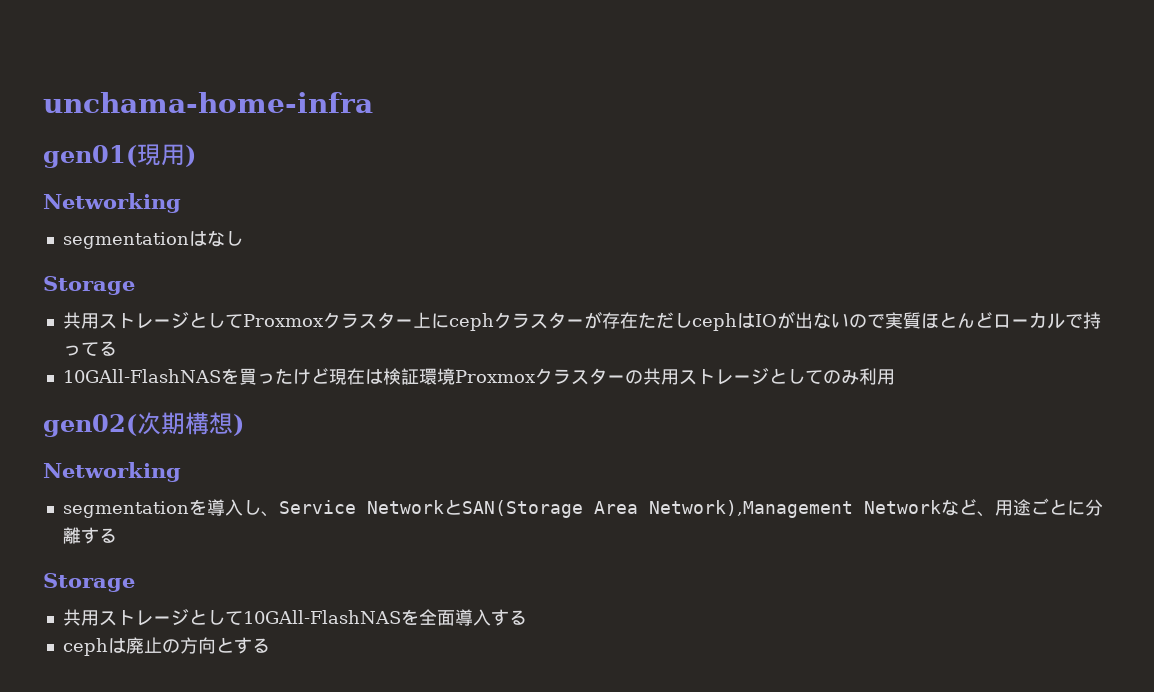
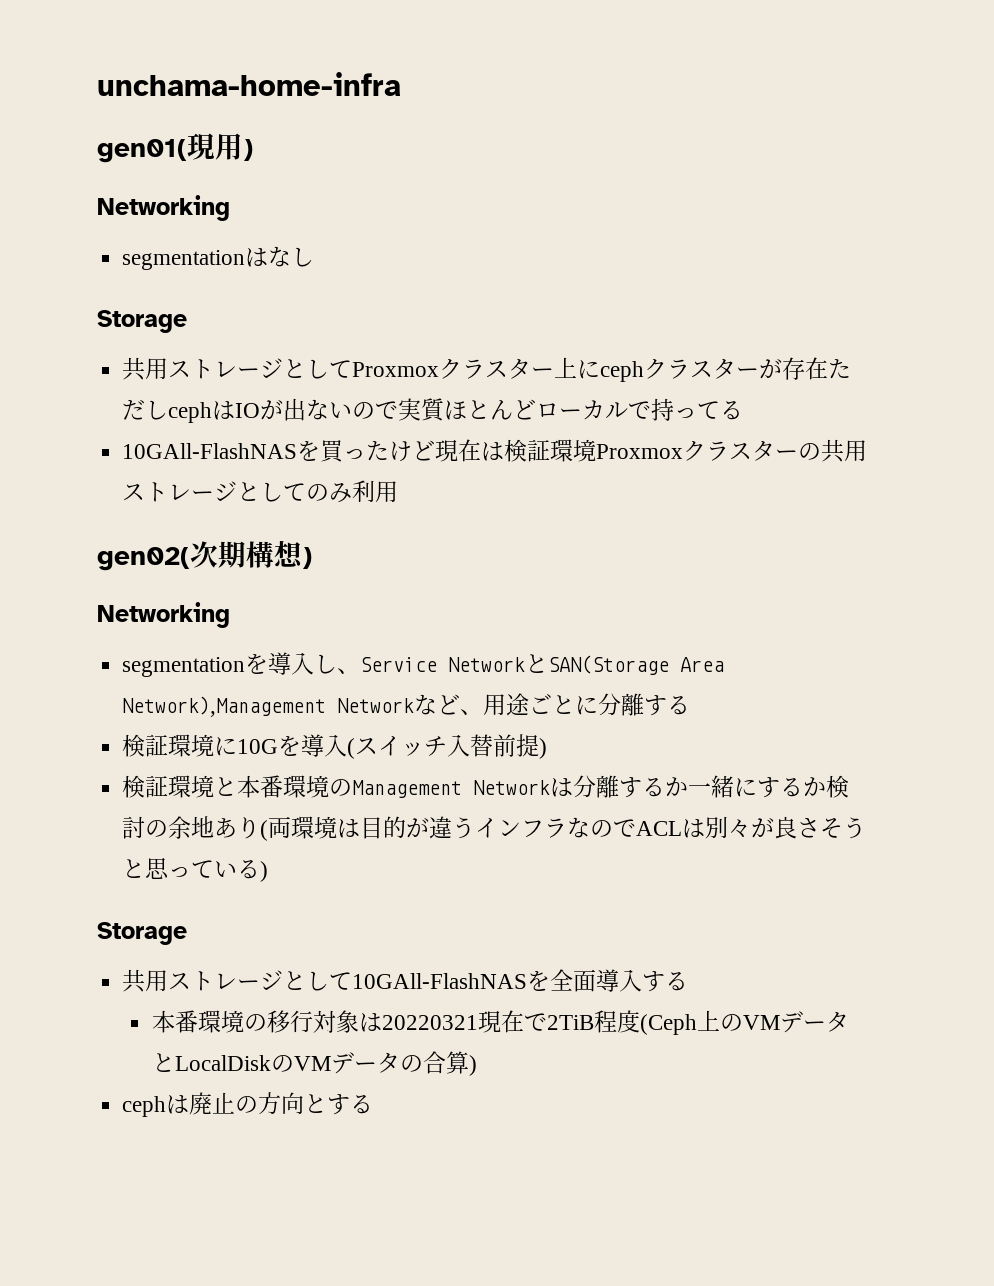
(117, 535) none -> [122,734,548,759] [122,775,850,798] [122,816,867,841] [122,858,269,882] // 検証環境に10Gを導入(スイッチ入替前提) // 検証環境と本番環境のManagement Networkは分離するか一緒にするか検討の余地あり(両環境は目的が違うインフラなのでACLは別々が良さそうと思っている)
(527, 617) none -> [152,1010,850,1035] [152,1051,478,1076] // 本番環境の移行対象は20220321現在で2TiB程度(Ceph上のVMデータとLocalDiskのVMデータの合算)

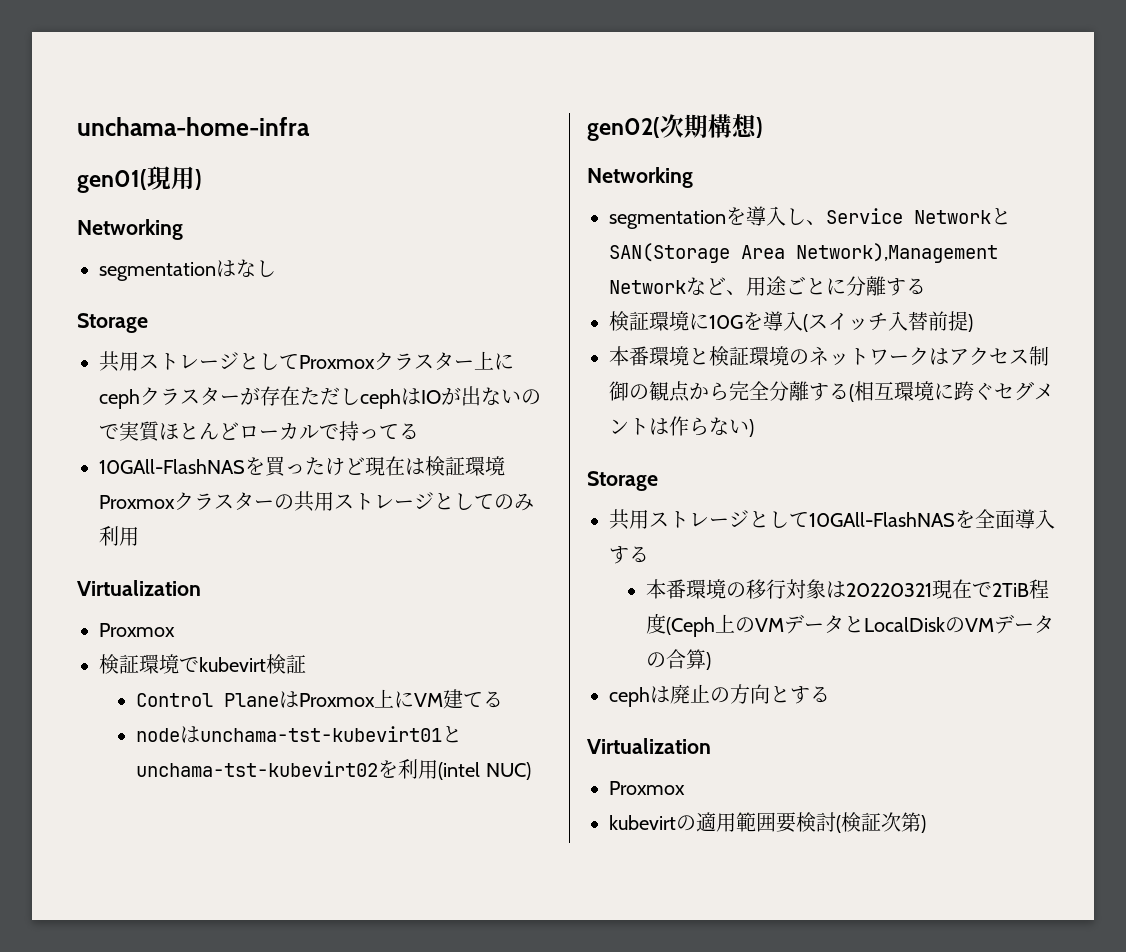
(399, 492) none -> [77,580,201,596] [99,623,175,637] [99,654,306,674] [136,689,504,709] [136,726,463,743] [136,759,531,780] // Virtualization // Proxmox // 検証環境でkubevirt検証 // Control PlaneはProxmox上にVM建てる // nodeはunchama-tst-kubevirt01とunchama-tst-kubevirt02を利用(intel NUC)
[122,775,850,798] [122,816,867,841] [122,858,261,879] 検証環境と本番環境のManagement Networkは分離するか一緒にするか検討の余地あり(両環境は目的が違うインフラなのでACLは別々が良さそうと思っている -> [609,346,1049,366] [609,381,1054,402] [609,416,749,436] 本番環境と検証環境のネットワークはアクセス制御の観点から完全分離する(相互環境に跨ぐセグメントは作らない
(374, 1104) none -> [587,738,711,754] [609,781,685,795] [609,812,926,833] // Virtualization // Proxmox // kubevirtの適用範囲要検討(検証次第)

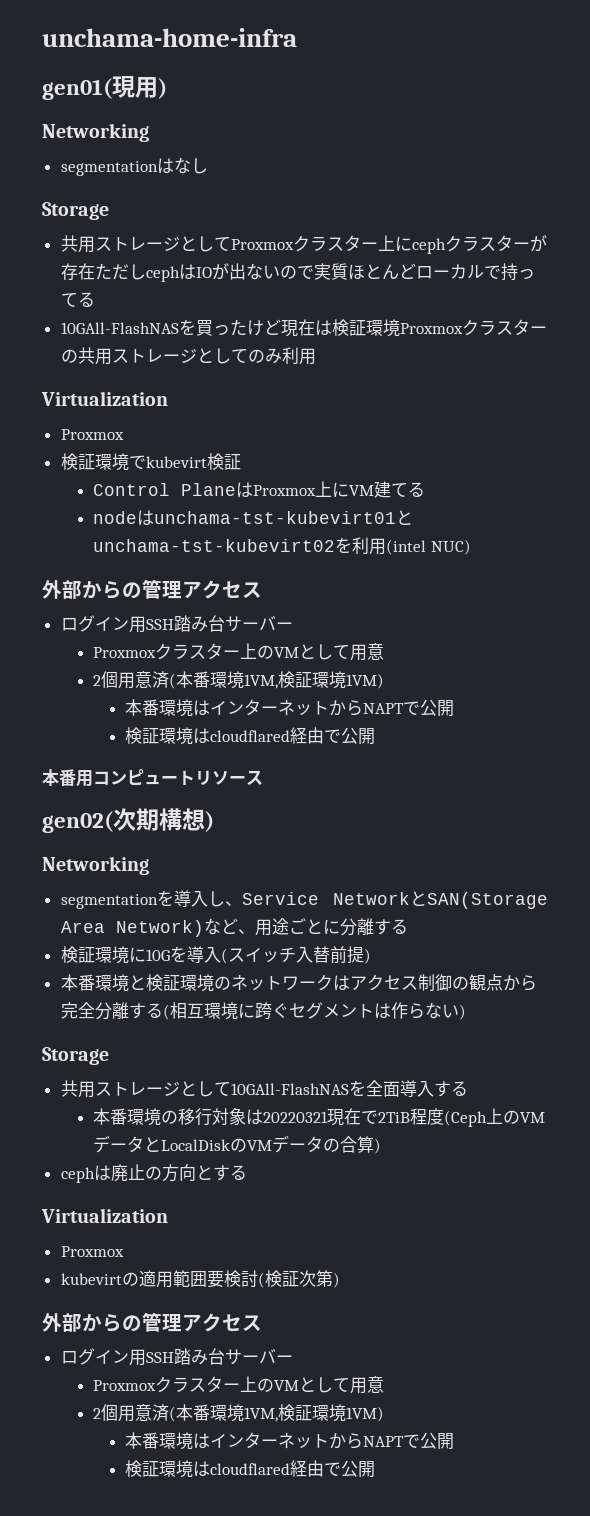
(531, 771) none -> [42,579,262,599] [60,615,293,633] [92,643,384,661] [92,671,384,689] [125,699,455,717] [125,727,376,745] [42,769,263,787] // 外部からの管理アクセス // ログイン用SSH踏み台サーバー // Proxmoxクラスター上のVMとして用意 // 2個用意済(本番環境1VM,検証環境1VM) // 本番環境はインターネットからNAPTで公開 // 検証環境はcloudflared経由で公開 // 本番用コンピュートリソース
[796,243,998,263] [609,280,686,294] Network),Management Network -> [115,920,204,937] Network)
(926, 824) none -> [42,1312,262,1332] [60,1348,293,1366] [92,1376,384,1394] [92,1404,384,1422] [125,1432,455,1450] [125,1460,376,1478] // 外部からの管理アクセス // ログイン用SSH踏み台サーバー // Proxmoxクラスター上のVMとして用意 // 2個用意済(本番環境1VM,検証環境1VM) // 本番環境はインターネットからNAPTで公開 // 検証環境はcloudflared経由で公開

